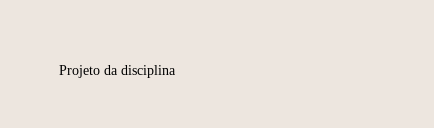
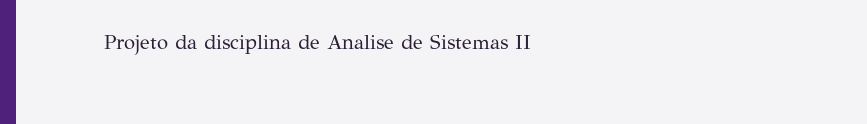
(176, 71) none -> [298,34,531,49] de Analise de Sistemas II

